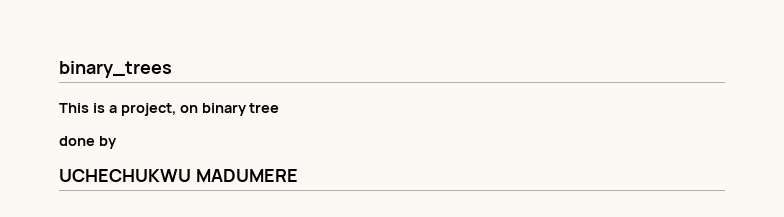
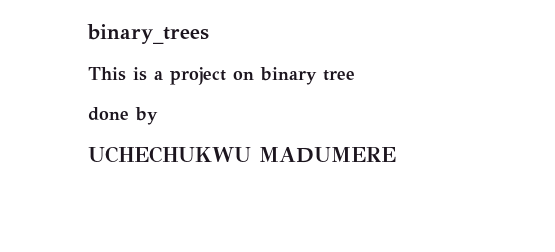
[120,103,176,116] project, -> [170,67,226,85] project

